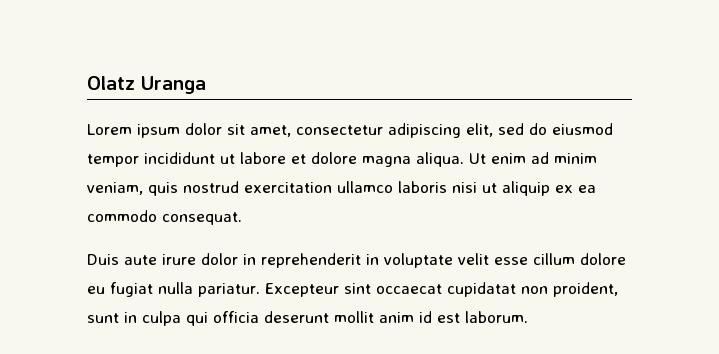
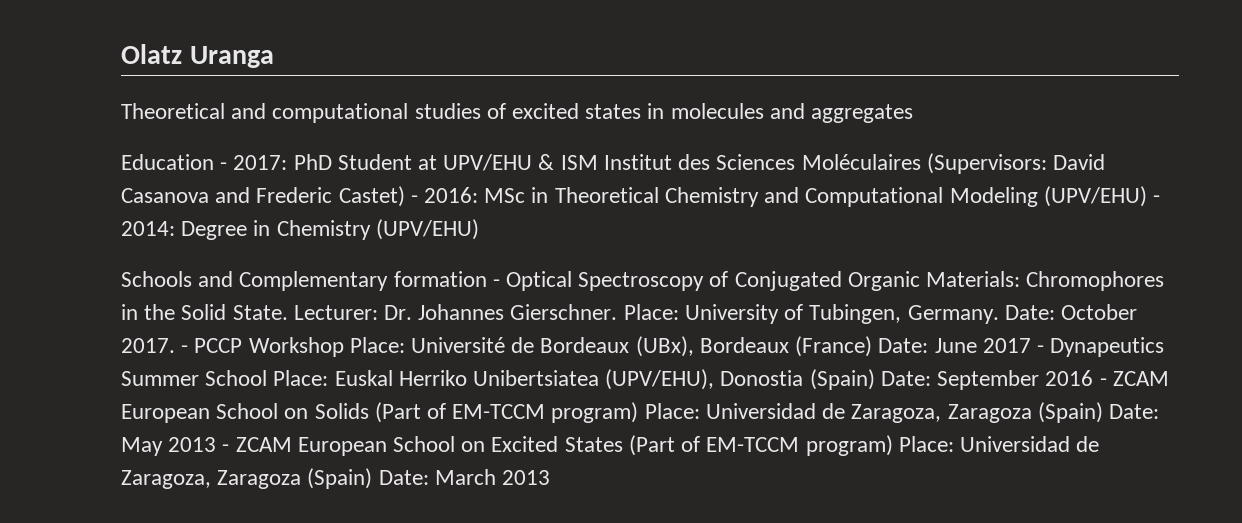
[87,123,613,138] [87,152,597,167] [87,181,596,196] [87,210,242,225] [87,253,626,268] [87,282,618,297] [87,311,528,326] Lorem ipsum dolor sit amet, consectetur adipiscing elit, sed do eiusmod tempor incididunt ut labore et dolore magna aliqua. Ut enim ad minim veniam, quis nostrud exercitation ullamco laboris nisi ut aliquip ex ea commodo consequat. // Duis aute irure dolor in reprehenderit in voluptate velit esse cillum dolore eu fugiat nulla pariatur. Excepteur sint occaecat cupidatat non proident, sunt in culpa qui officia deserunt mollit anim id est laborum. -> [121,103,914,123] [121,153,1105,174] [121,186,1160,207] [121,219,479,240] [121,271,1165,291] [121,304,1137,324] [121,336,1165,357] [121,369,1169,390] [121,402,1159,423] [121,435,1100,456] [121,468,551,489] Theoretical and computational studies of excited states in molecules and aggregates // Education - 2017: PhD Student at UPV/EHU & ISM Institut des Sciences Moléculaires (Supervisors: David Casanova and Frederic Castet) - 2016: MSc in Theoretical Chemistry and Computational Modeling (UPV/EHU) - 2014: Degree in Chemistry (UPV/EHU) // Schools and Complementary formation - Optical Spectroscopy of Conjugated Organic Materials: Chromophores in the Solid State. Lecturer: Dr. Johannes Gierschner. Place: University of Tubingen, Germany. Date: October 2017. - PCCP Workshop Place: Université de Bordeaux (UBx), Bordeaux (France) Date: June 2017 - Dynapeutics Summer School Place: Euskal Herriko Unibertsiatea (UPV/EHU), Donostia (Spain) Date: September 2016 - ZCAM European School on Solids (Part of EM-TCCM program) Place: Universidad de Zaragoza, Zaragoza (Spain) Date: May 2013 - ZCAM European School on Excited States (Part of EM-TCCM program) Place: Universidad de Zaragoza, Zaragoza (Spain) Date: March 2013

